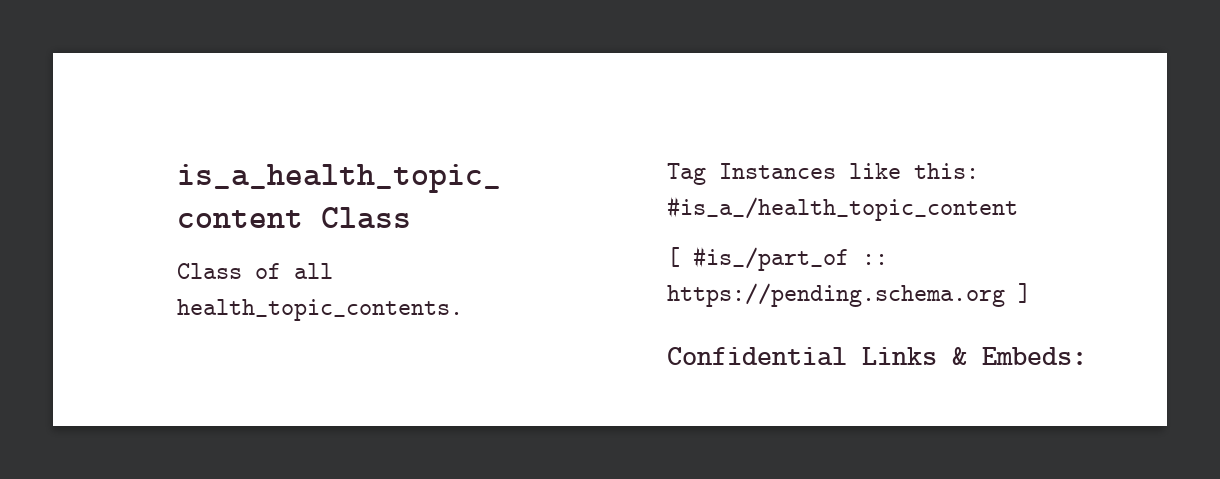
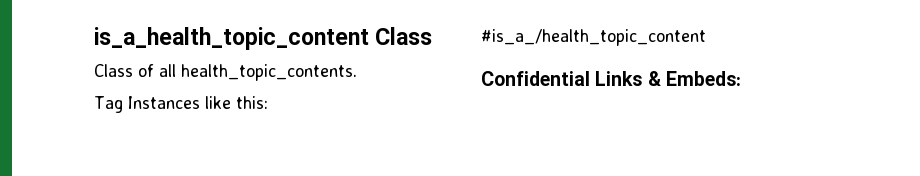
[667,246,888,271] [667,283,1031,307] // [ #is_/part_of :: https://pending.schema.org ] -> (706, 37) none

